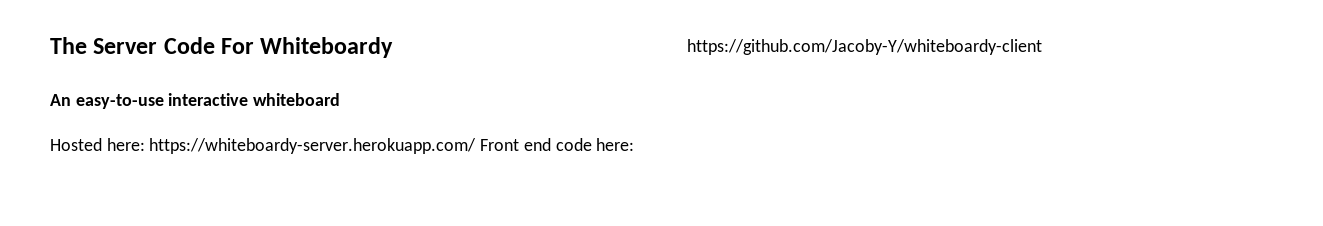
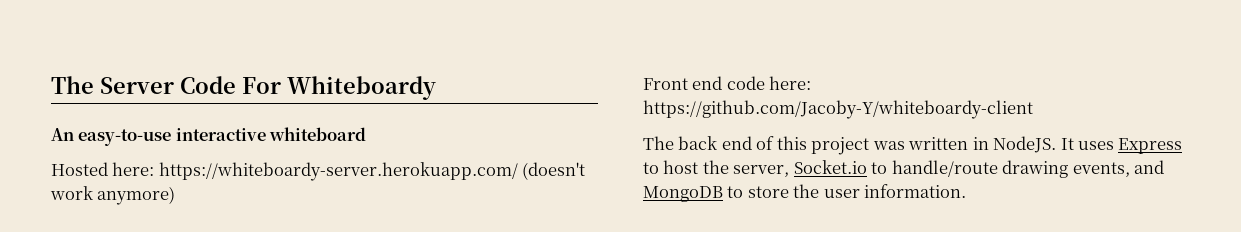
(477, 146) none -> [522,162,586,180] [50,186,176,205] (doesn't work anymore) //
(1042, 47) none -> [643,136,1183,155] [643,160,1165,178] [643,184,967,202] // The back end of this project was written in NodeJS. It uses Express to host the server, Socket.io to handle/route drawing events, and MongoDB to store the user information.

